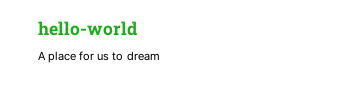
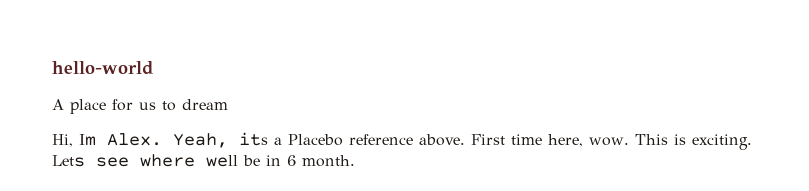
(160, 56) none -> [52,132,752,150] [52,154,355,167] // Hi, Im Alex. Yeah, its a Placebo reference above. First time here, wow. This is exciting. Lets see where well be in 6 month.

